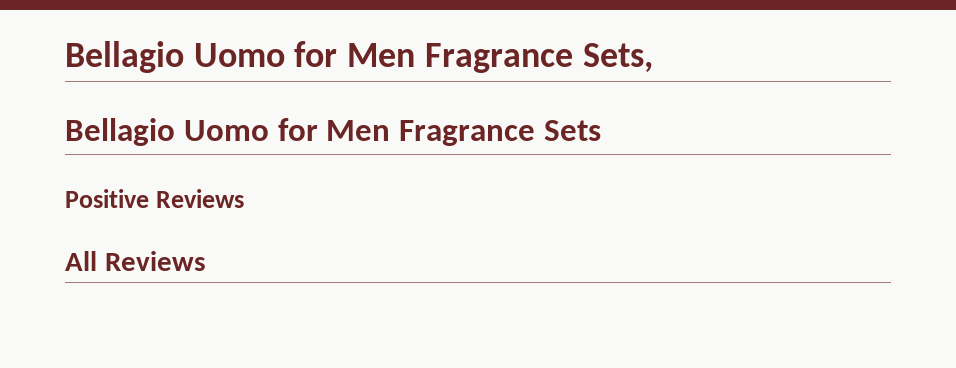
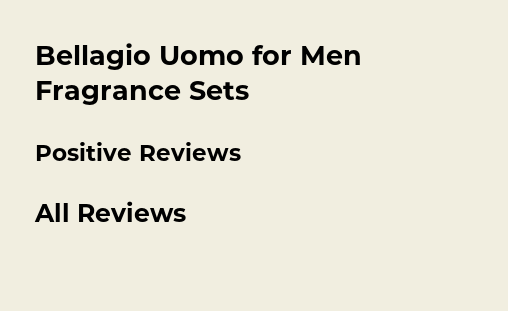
[65,41,653,73] [65,118,536,146] Bellagio Uomo for Men Fragrance Sets, // Bellagio Uomo for Men Fragrance -> [35,43,362,70] [35,81,181,105] Bellagio Uomo for Men Fragrance

